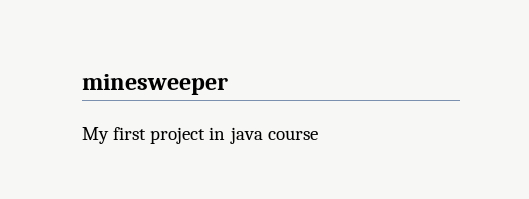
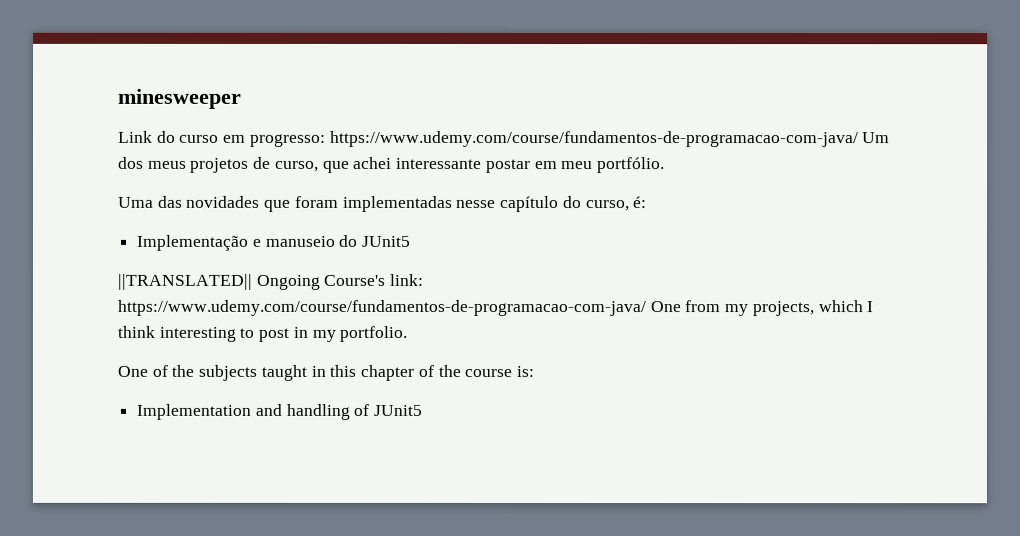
[82,127,318,144] My first project in java course -> [118,130,891,148] [118,156,665,174] [118,195,648,213] [137,234,412,251] [117,273,424,290] [117,299,874,317] [117,325,408,342] [117,364,534,381] [136,403,423,420] Link do curso em progresso: https://www.udemy.com/course/fundamentos-de-programacao-com-java/ Um dos meus projetos de curso, que achei interessante postar em meu portfólio. // Uma das novidades que foram implementadas nesse capítulo do curso, é: // Implementação e manuseio do JUnit5 // ||TRANSLATED|| Ongoing Course's link: https://www.udemy.com/course/fundamentos-de-programacao-com-java/ One from my projects, which I think interesting to post in my portfolio. // One of the subjects taught in this chapter of the course is: // Implementation and handling of JUnit5

